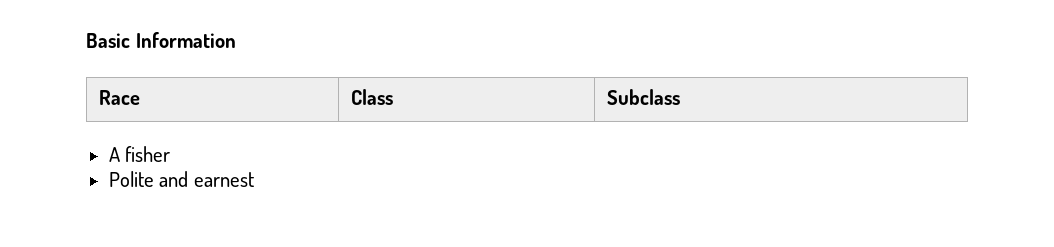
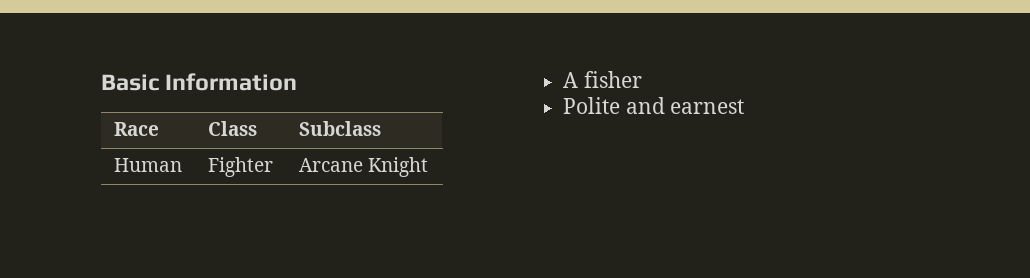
(680, 97) none -> [113,158,182,172] [207,157,273,177] [298,157,428,177] // Human | Fighter | Arcane Knight

